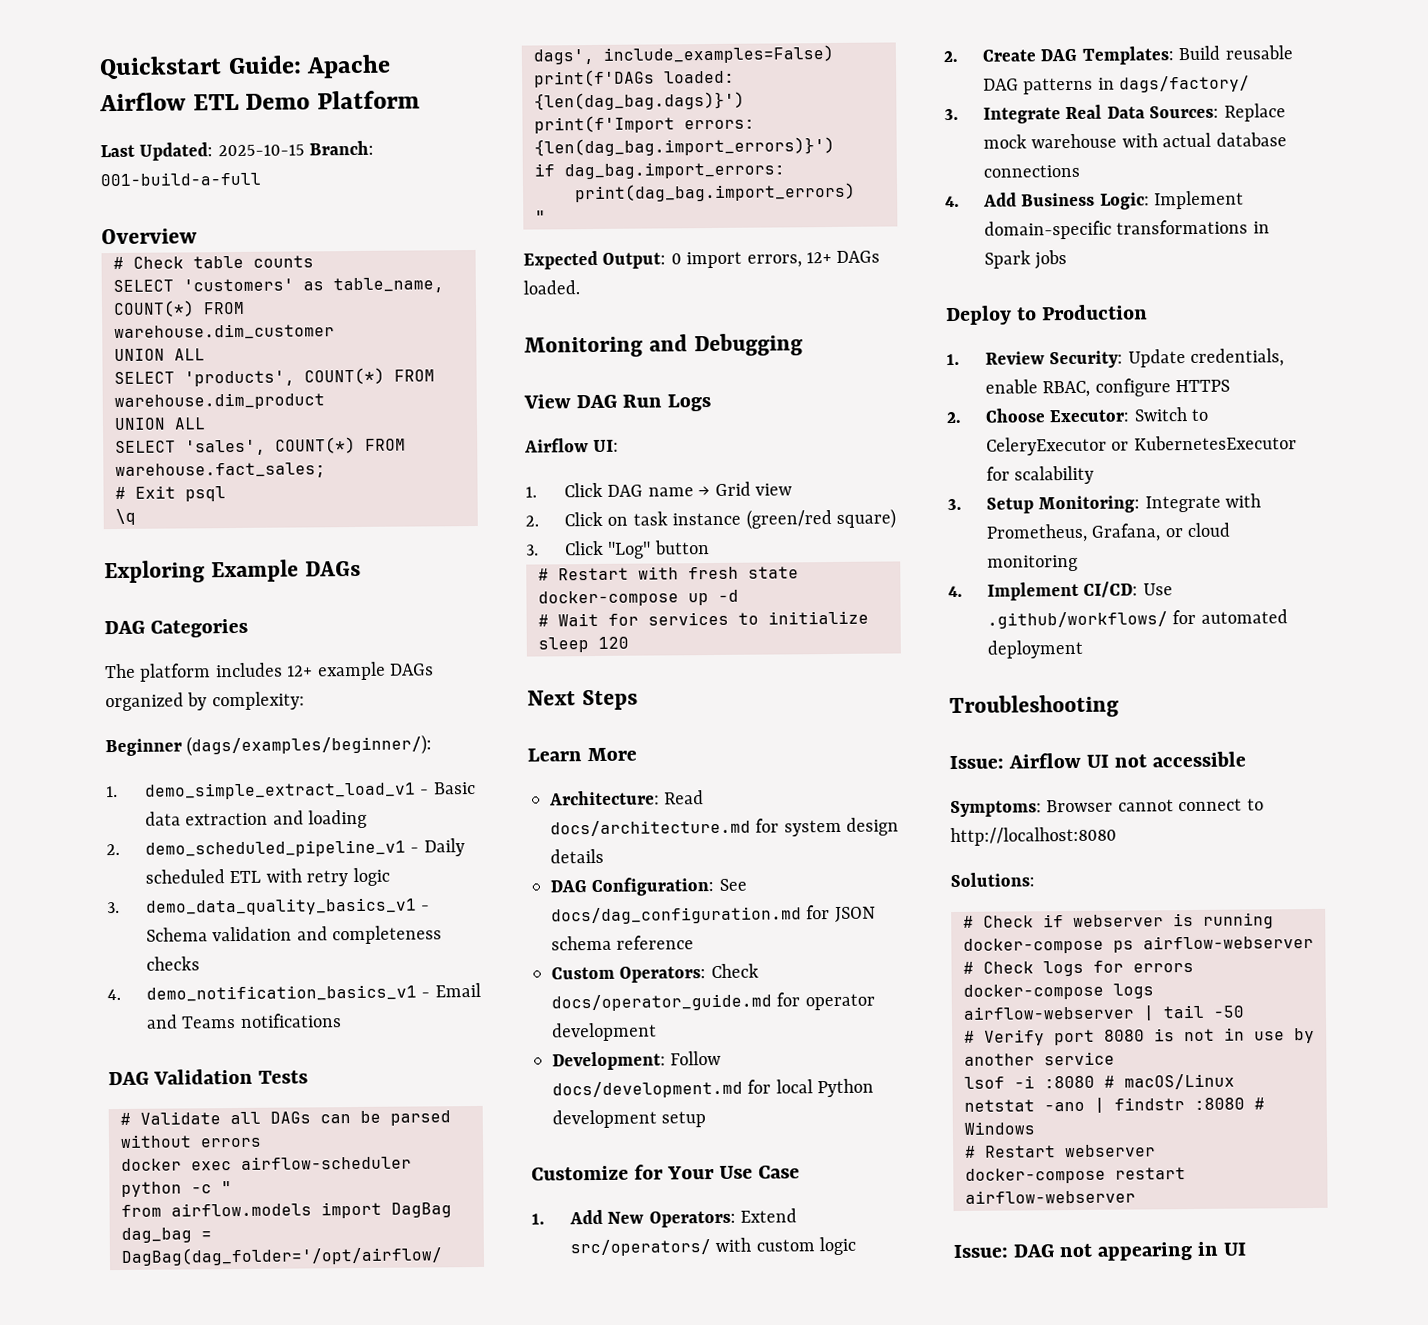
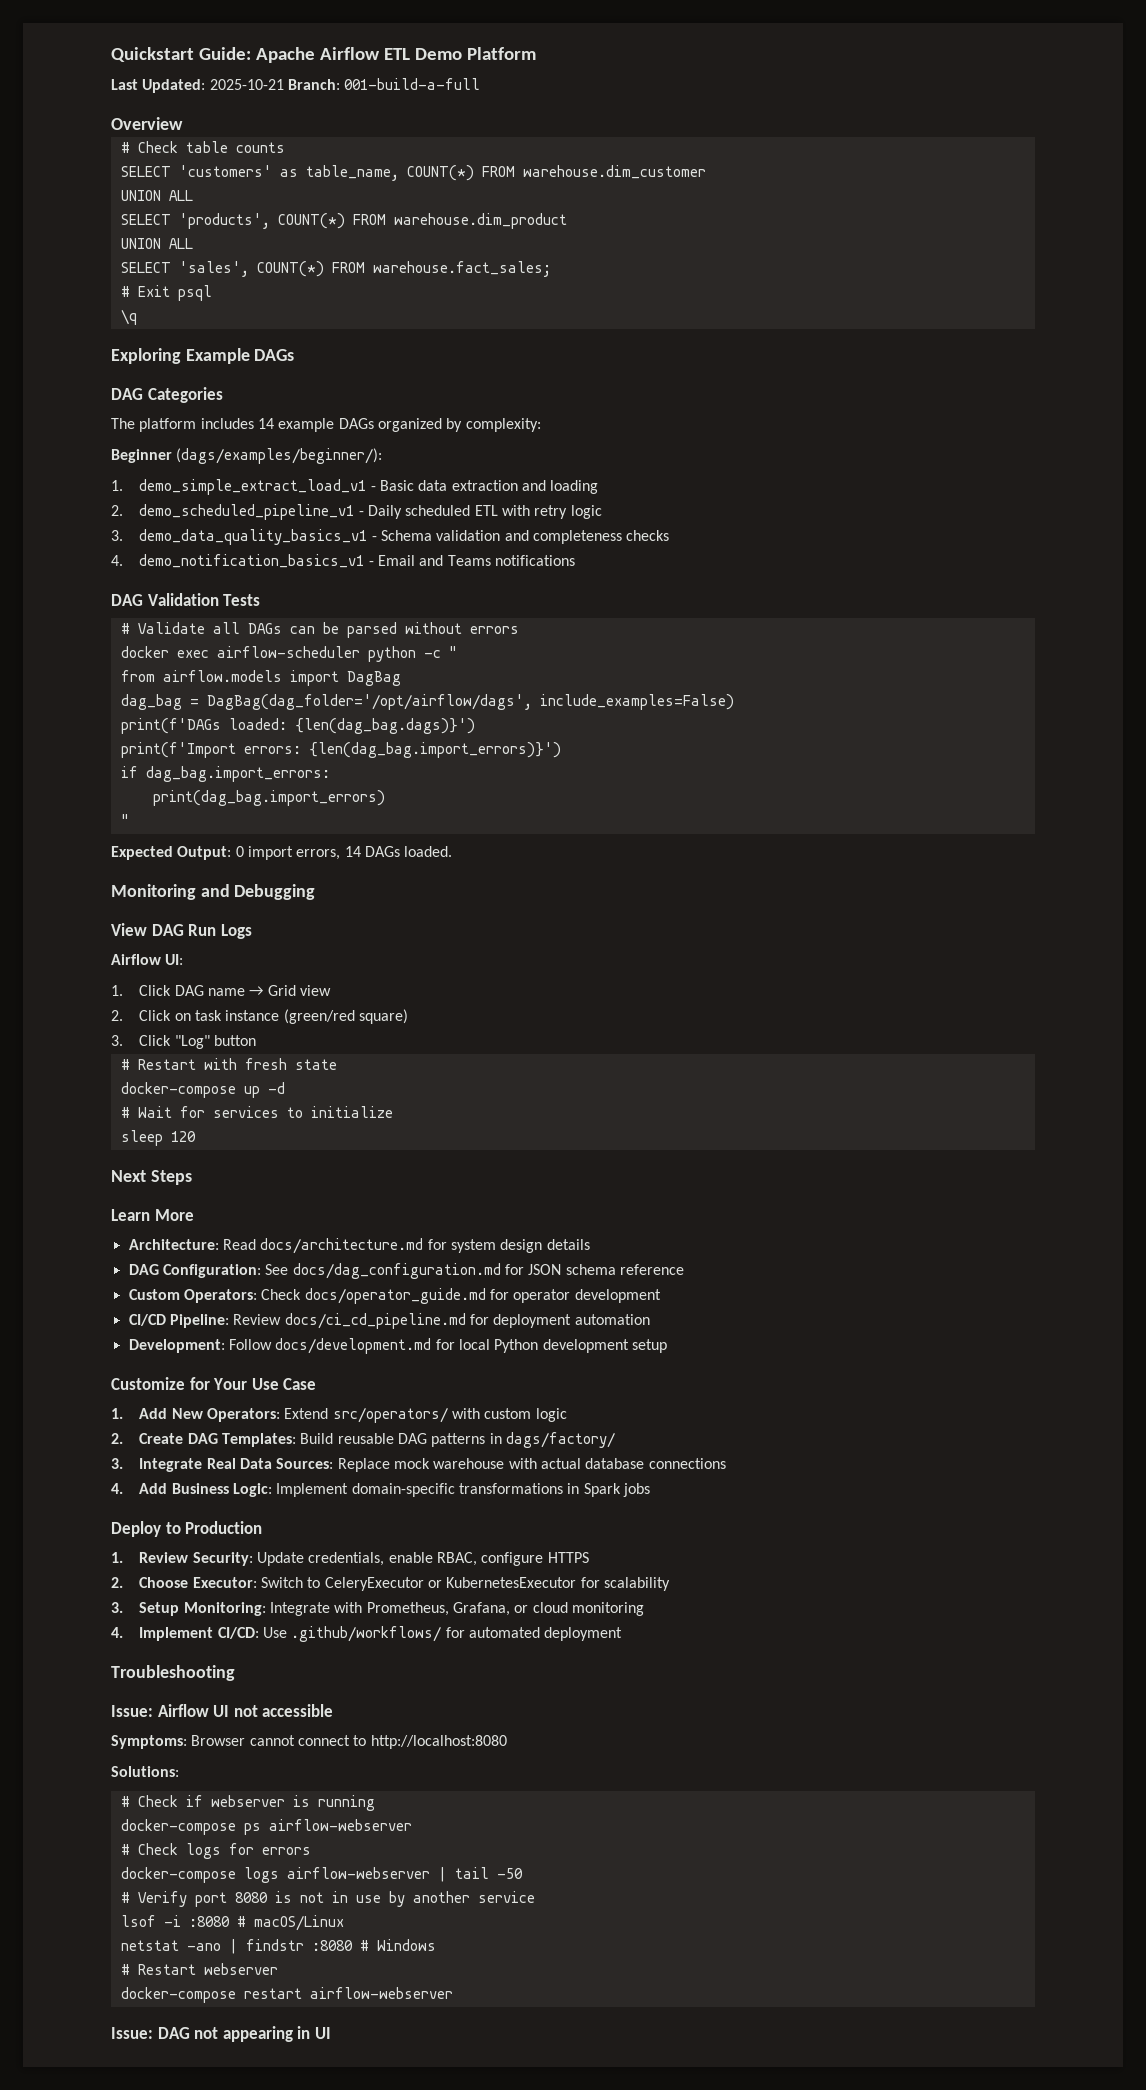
[217,144,305,157] 2025-10-15 -> [209,79,284,90] 2025-10-21
[287,665,314,677] 12+ -> [257,418,274,429] 14
[806,252,832,264] 12+ -> [344,846,361,857] 14
(657, 1032) none -> [128,1313,650,1329] // CI/CD Pipeline: Review docs/ci_cd_pipeline.md for deployment automation

